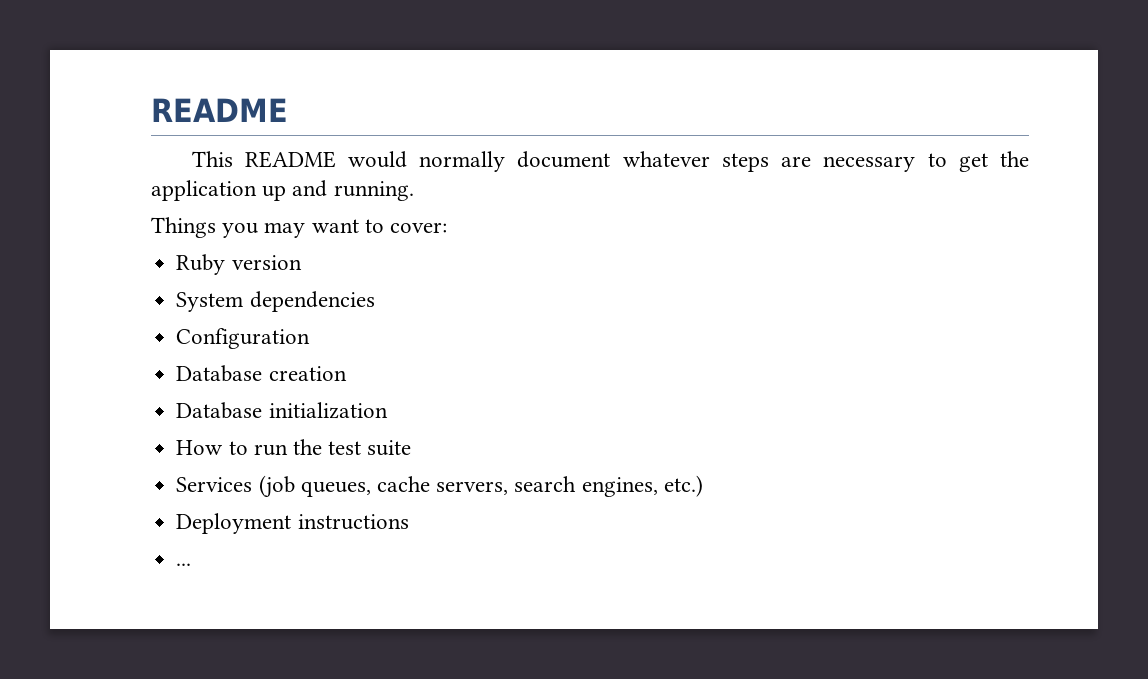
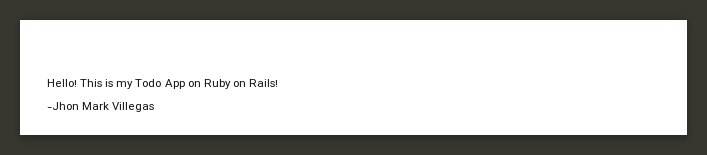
[151,98,288,122] [191,151,1029,172] [151,180,414,201] [151,217,448,238] [176,254,302,275] [176,291,375,312] [176,328,311,349] [176,365,347,382] [176,402,388,419] [176,439,412,456] [176,475,703,498] [176,513,409,534] [176,563,192,566] README // This README would normally document whatever steps are necessary to get the application up and running. // Things you may want to cover: // Ruby version // System dependencies // Configuration // Database creation // Database initialization // How to run the test suite // Services (job queues, cache servers, search engines, etc.) // Deployment instructions // ... -> [47,79,278,89] [47,102,155,112] Hello! This is my Todo App on Ruby on Rails! // -Jhon Mark Villegas

